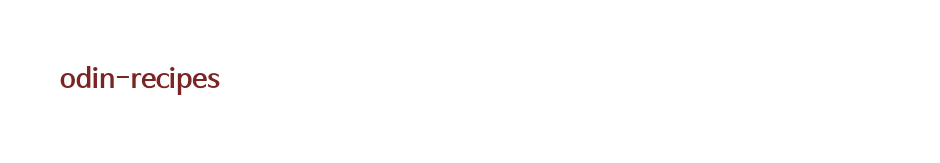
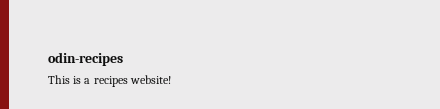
(220, 80) none -> [48,75,171,87] // This is a recipes website!

